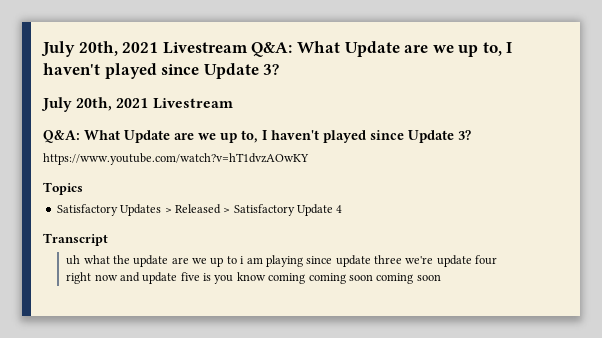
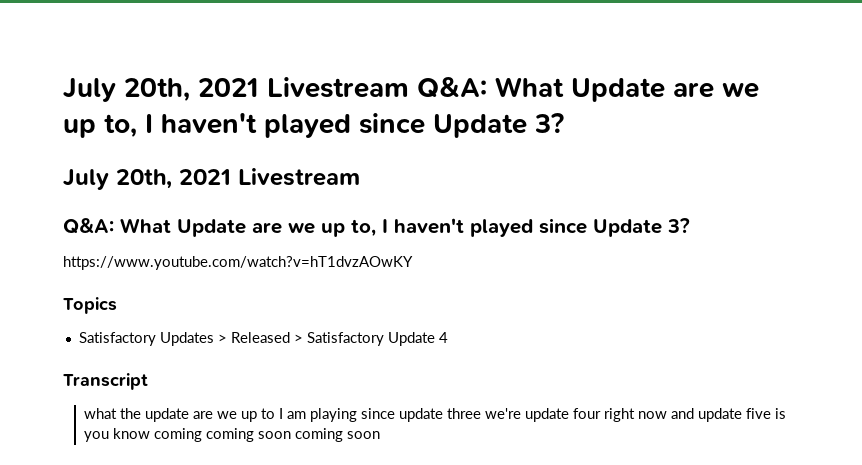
[66,255,81,265] uh -> (148, 381) none
[240,256,245,264] i -> [279,408,284,419] I

